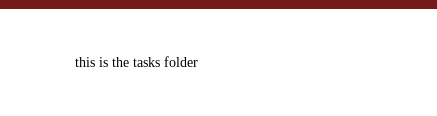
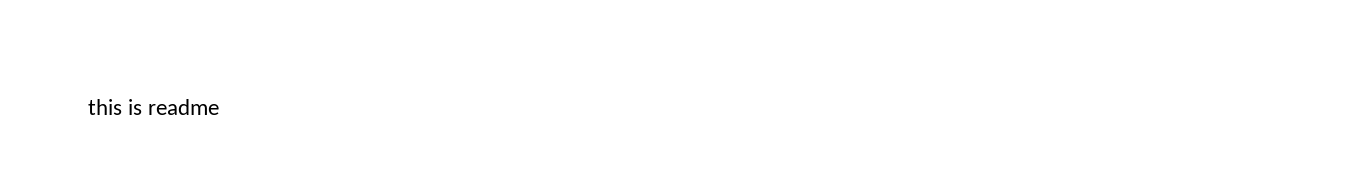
[112,56,198,67] the tasks folder -> [148,99,220,115] readme

